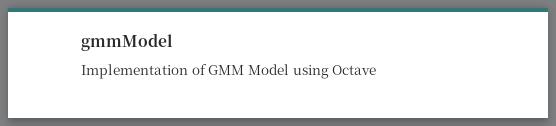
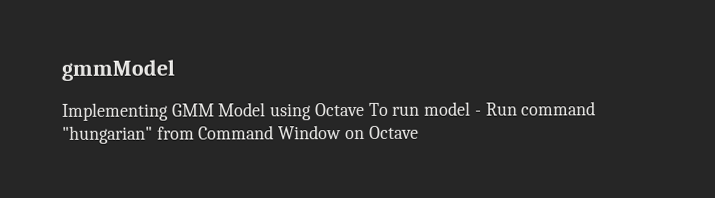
[81,64,207,79] Implementation of -> [62,102,169,121] Implementing
(377, 70) none -> [368,101,597,116] [62,125,419,144] To run model - Run command "hungarian" from Command Window on Octave

